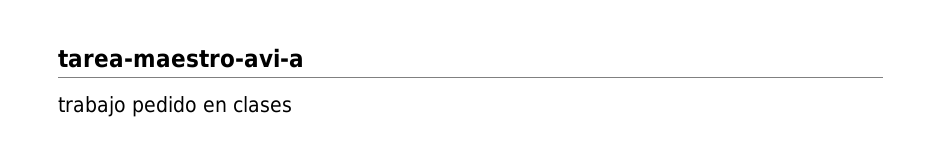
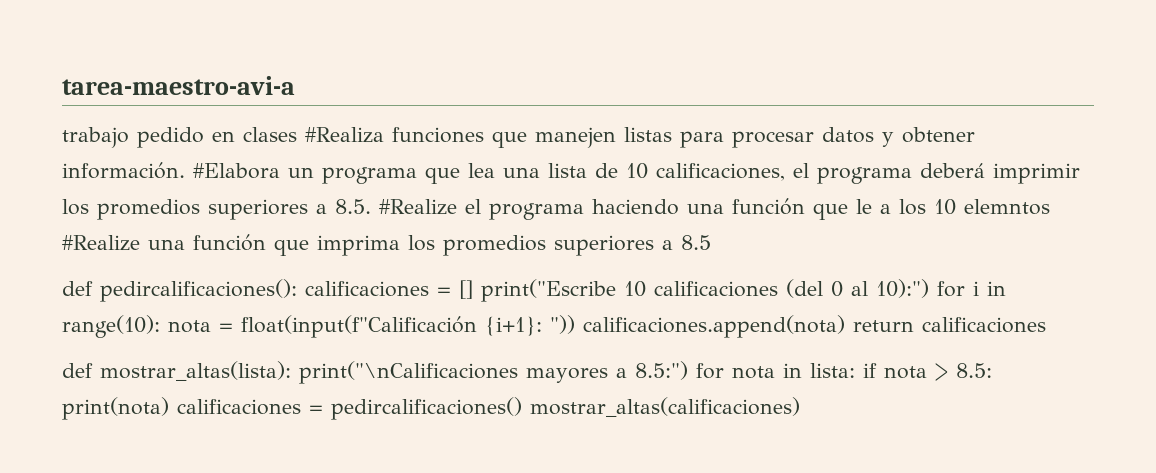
(292, 104) none -> [305,127,975,148] [62,162,1080,184] [62,198,1050,220] [62,234,711,256] [62,279,1006,302] [62,315,1046,338] [62,361,992,384] [62,397,800,420] #Realiza funciones que manejen listas para procesar datos y obtener información. #Elabora un programa que lea una lista de 10 calificaciones, el programa deberá imprimir los promedios superiores a 8.5. #Realize el programa haciendo una función que le a los 10 elemntos #Realize una función que imprima los promedios superiores a 8.5 // def pedircalificaciones(): calificaciones = [] print("Escribe 10 calificaciones (del 0 al 10):") for i in range(10): nota = float(input(f"Calificación {i+1}: ")) calificaciones.append(nota) return calificaciones // def mostrar_altas(lista): print("\nCalificaciones mayores a 8.5:") for nota in lista: if nota > 8.5: print(nota) calificaciones = pedircalificaciones() mostrar_altas(calificaciones)

